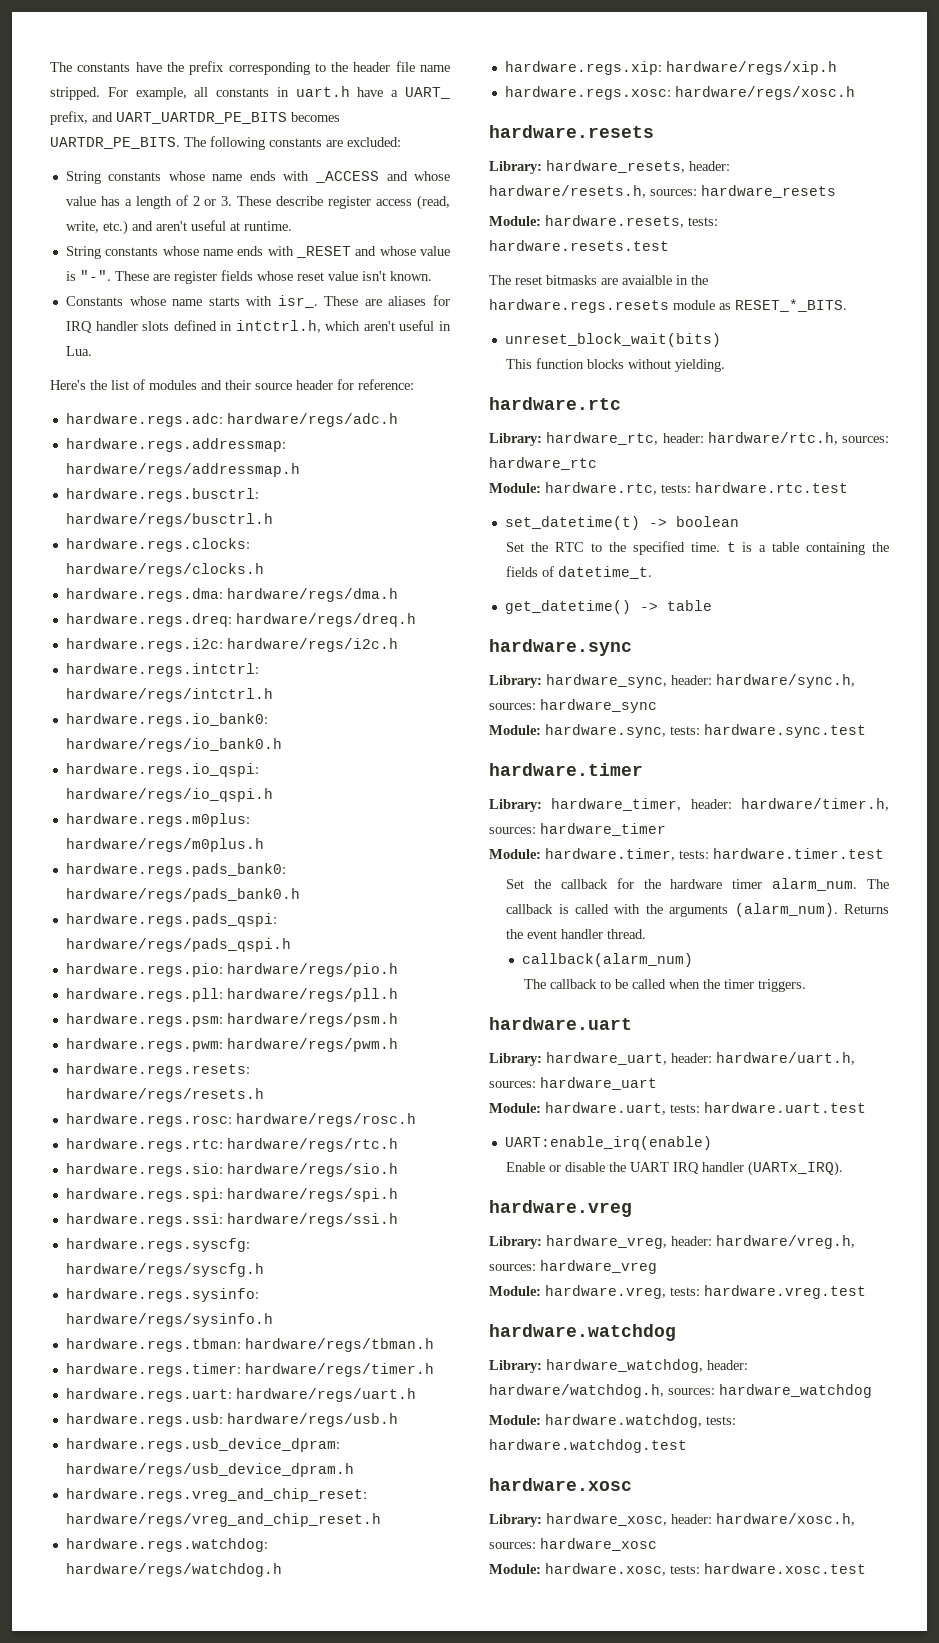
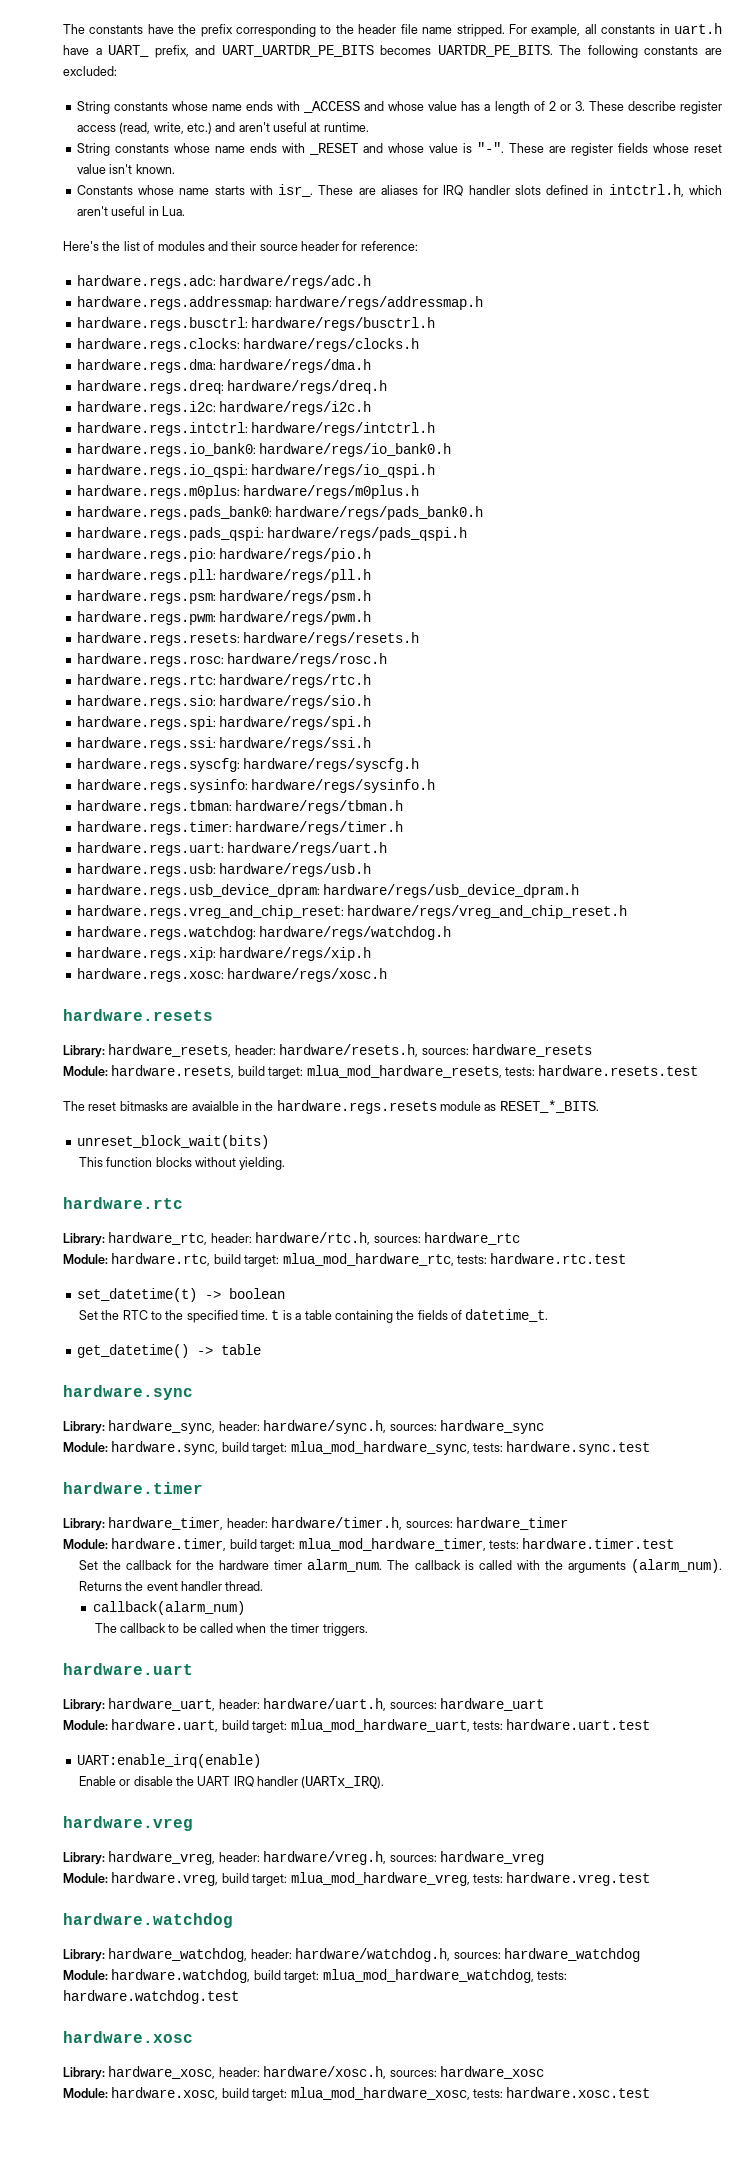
(684, 221) none -> [237,1065,502,1079] build target: mlua_mod_hardware_resets,
(657, 488) none -> [213,1253,454,1267] build target: mlua_mod_hardware_rtc,
(666, 731) none -> [221,1441,470,1455] build target: mlua_mod_hardware_sync,
(675, 854) none -> [229,1538,486,1552] build target: mlua_mod_hardware_timer,
(666, 1108) none -> [221,1719,470,1733] build target: mlua_mod_hardware_uart,
(666, 1292) none -> [221,1872,470,1886] build target: mlua_mod_hardware_vreg,
(702, 1421) none -> [253,1969,534,1983] build target: mlua_mod_hardware_watchdog,
(666, 1569) none -> [221,2087,470,2101] build target: mlua_mod_hardware_xosc,

